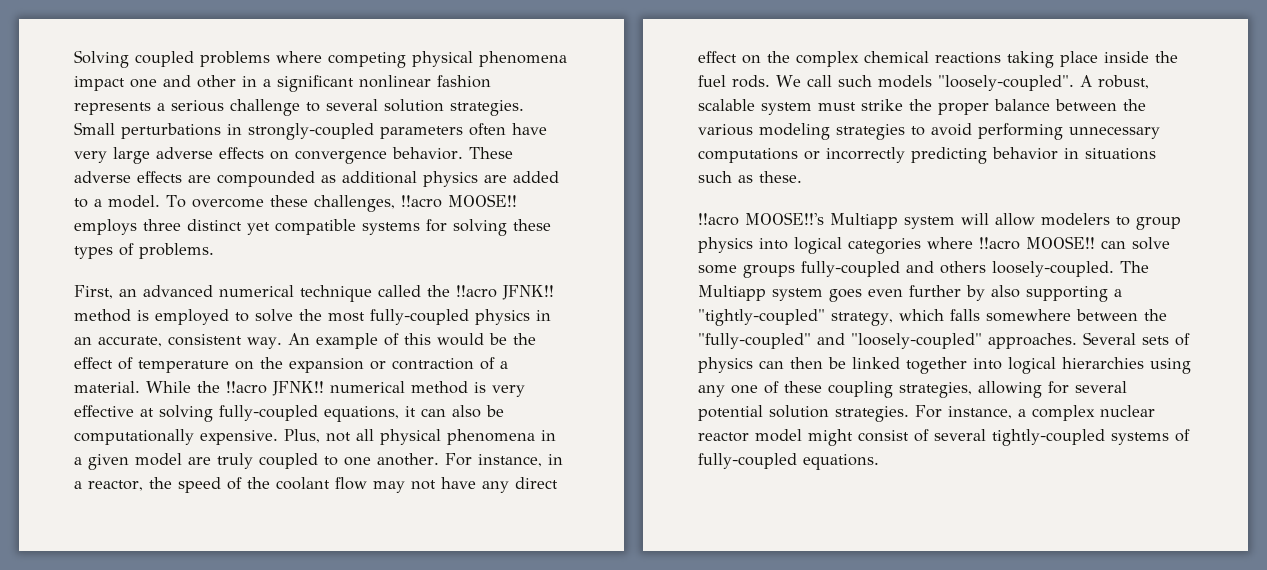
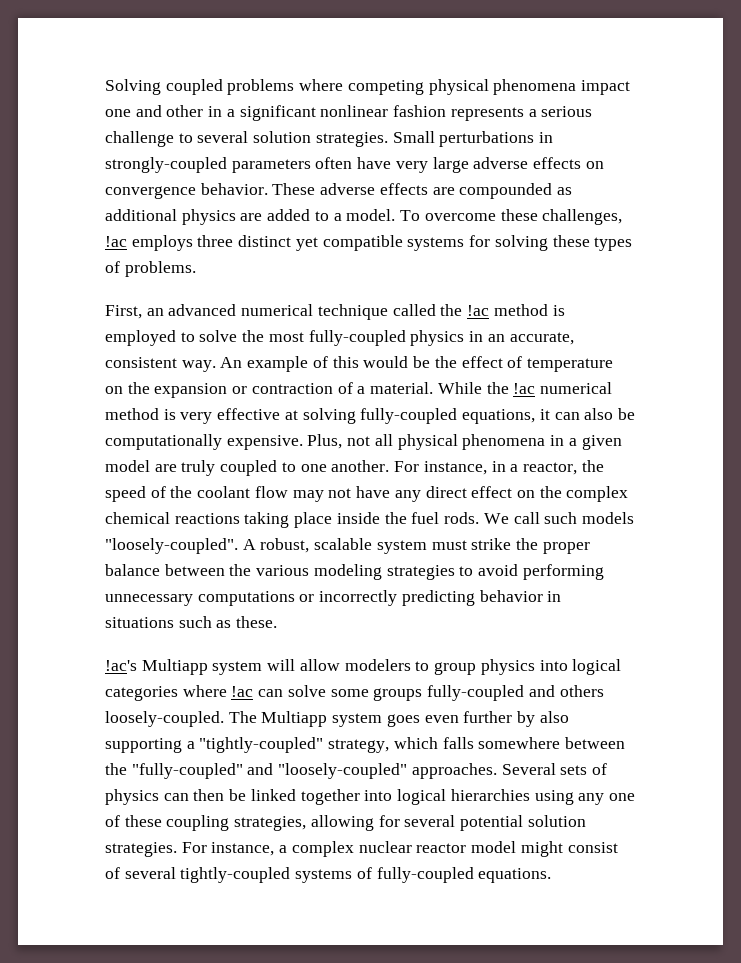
[400,194,517,208] !!acro MOOSE!! -> [105,236,127,247] !ac
[456,285,554,300] !!acro JFNK!! -> [467,305,490,316] !ac
[226,381,324,396] !!acro JFNK!! -> [513,383,536,394] !ac
[698,212,824,226] !!acro MOOSE!!'s -> [105,660,137,671] !ac's
[979,236,1095,250] !!acro MOOSE!! -> [231,686,254,697] !ac

